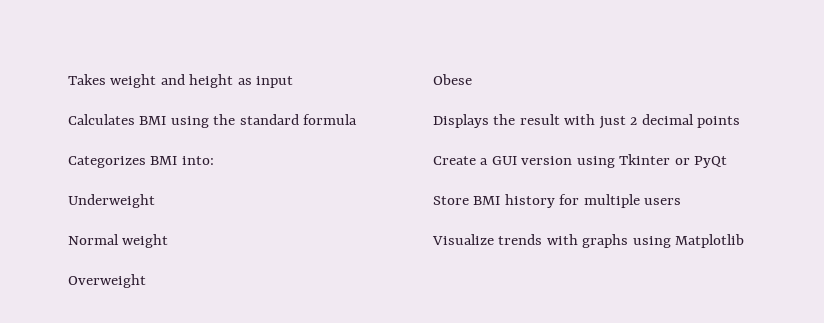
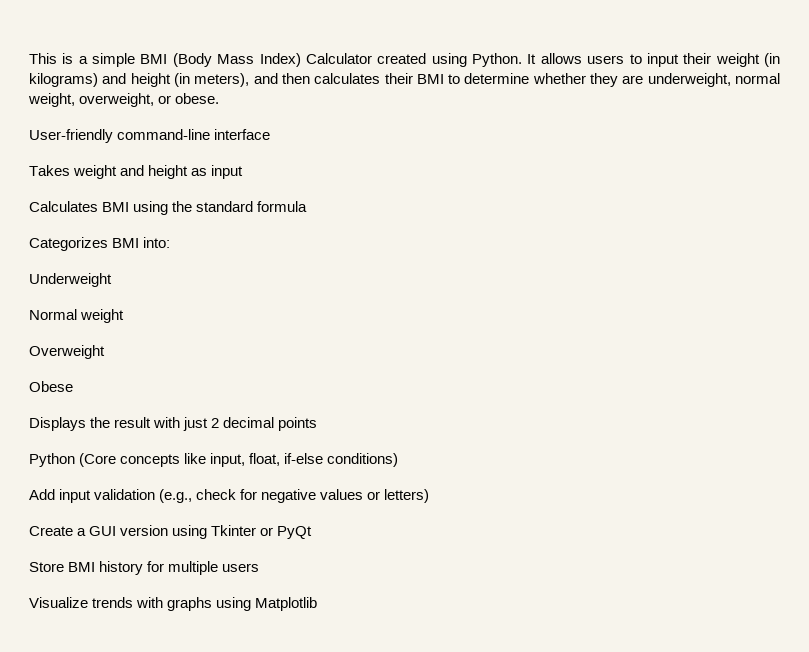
(68, 79) none -> [29,53,780,67] [29,73,780,87] [28,93,220,107] [29,129,271,143] This is a simple BMI (Body Mass Index) Calculator created using Python. It allows users to input their weight (in kilograms) and height (in meters), and then calculates their BMI to determine whether they are underweight, normal weight, overweight, or obese. // User-friendly command-line interface //
(741, 122) none -> [29,453,399,467] [29,489,430,503] // Python (Core concepts like input, float, if-else conditions) // Add input validation (e.g., check for negative values or letters)

